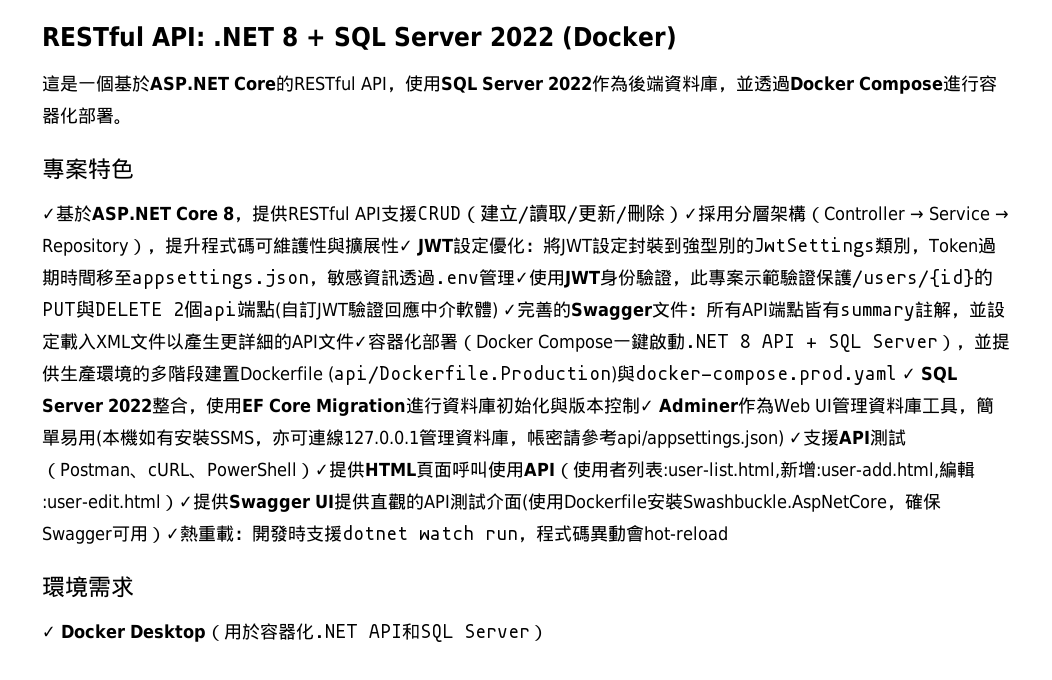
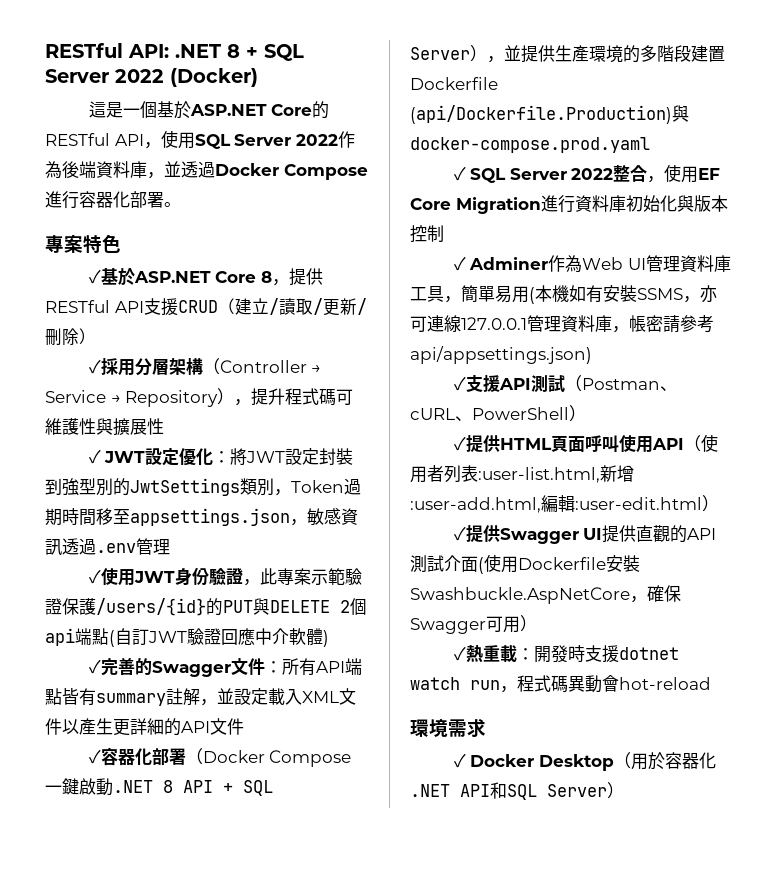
(684, 214) none -> (96, 336) //
(399, 245) none -> (164, 426) //
(515, 278) none -> (170, 547) //
(498, 310) none -> (329, 638) //
(354, 341) none -> (244, 726) //
(897, 375) none -> (650, 145) //
(640, 405) none -> (444, 233) //
(784, 439) none -> (592, 355) //
(315, 471) none -> (586, 413) //
(179, 503) none -> (719, 503) //
(166, 535) none -> (537, 623) //

